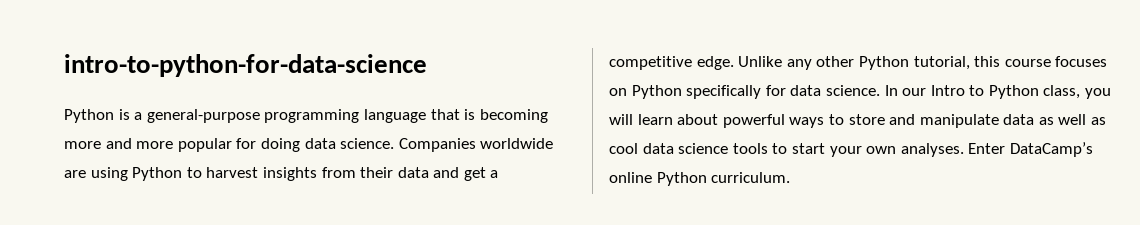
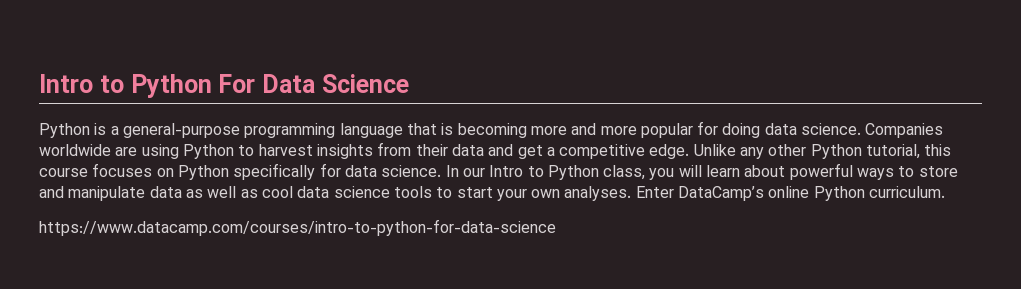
[64,54,427,77] intro-to-python-for-data-science -> [39,74,409,98] Intro to Python For Data Science
(791, 177) none -> [39,219,556,236] // https://www.datacamp.com/courses/intro-to-python-for-data-science

